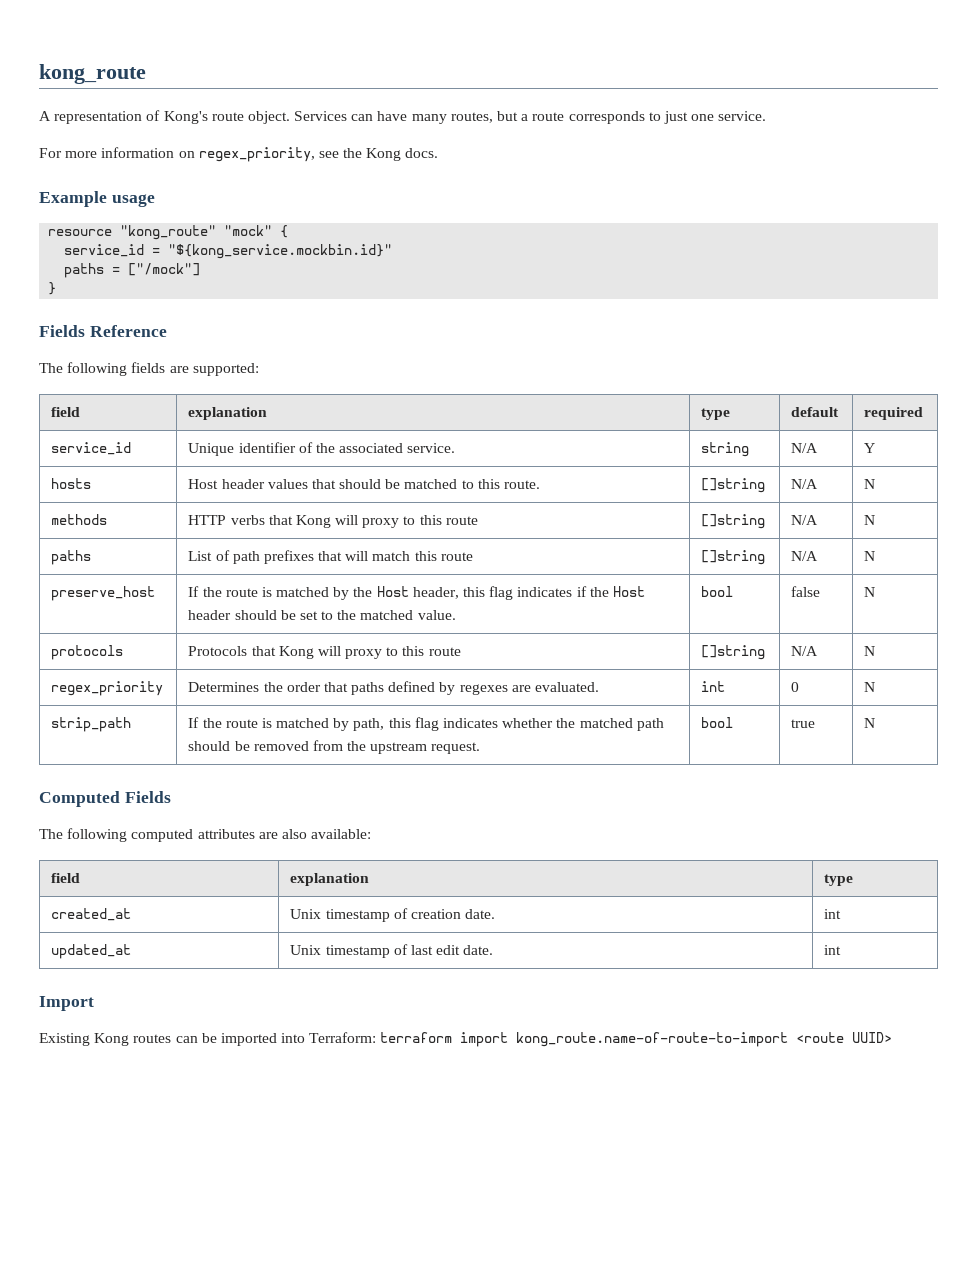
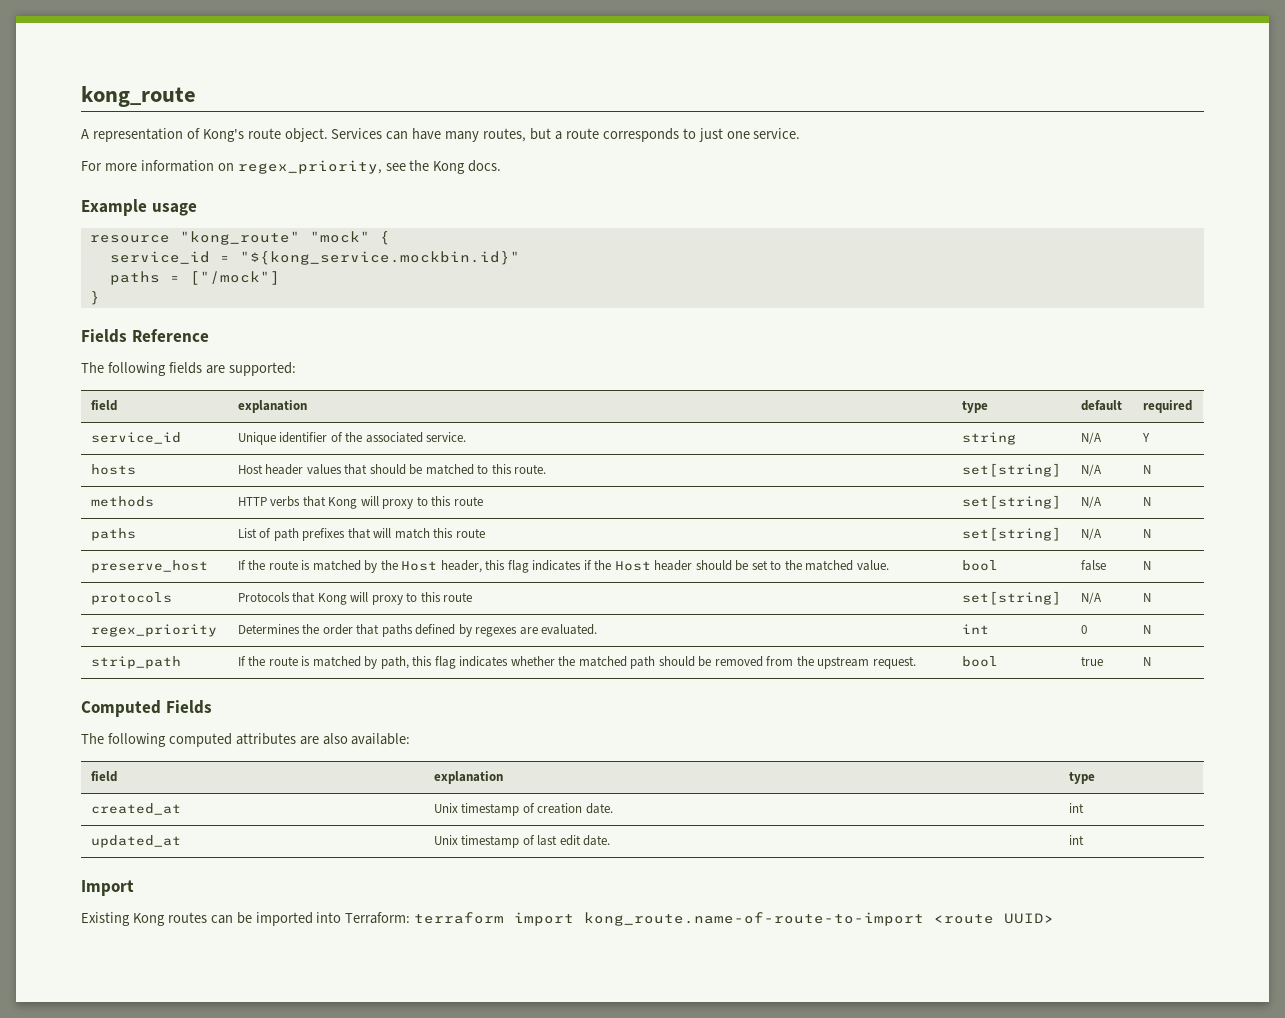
[701,478,766,493] []string -> [961,463,1061,477] set[string]
[701,514,766,529] []string -> [961,495,1061,509] set[string]
[701,550,766,565] []string -> [961,527,1061,541] set[string]
[701,645,766,660] []string -> [961,591,1061,605] set[string]

